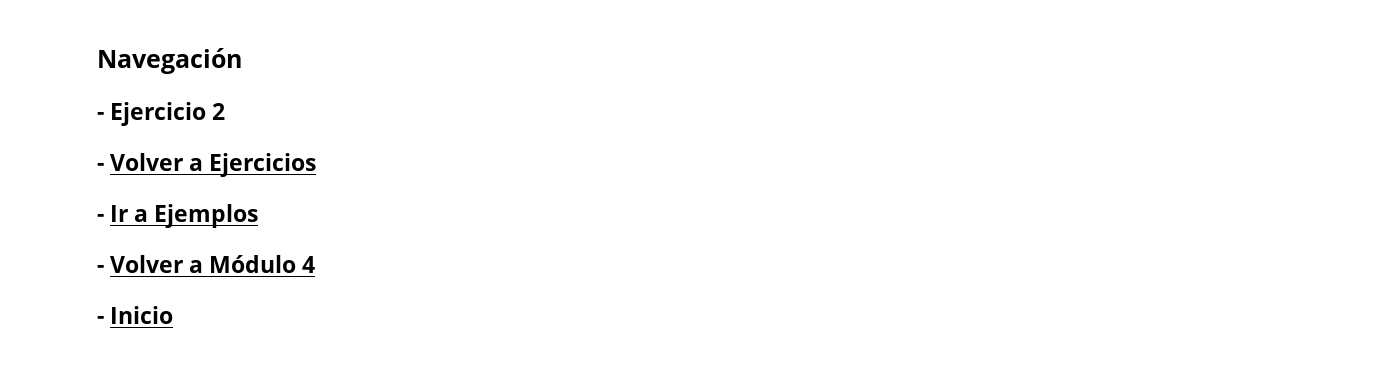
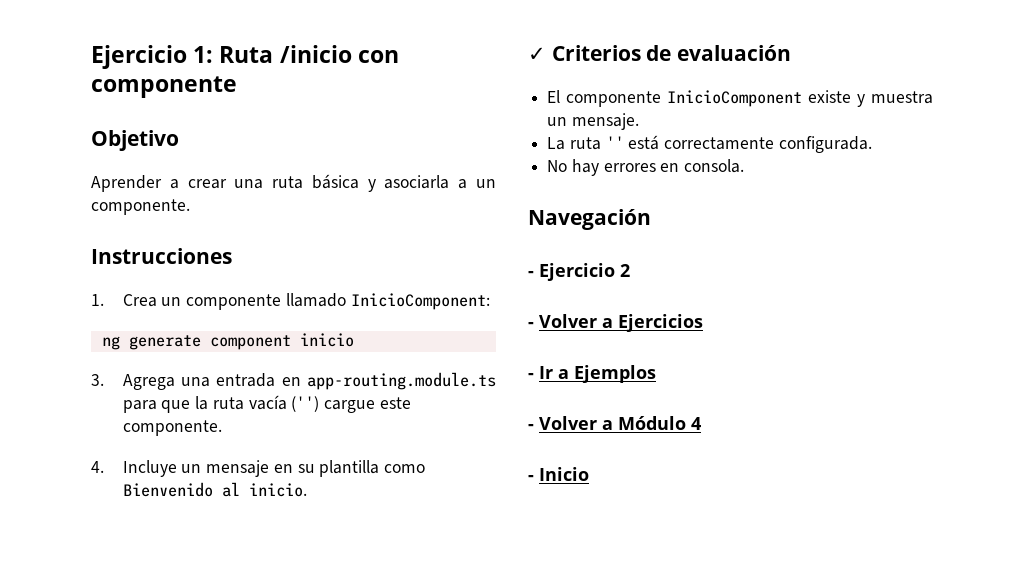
(97, 61) none -> [91,45,399,69] [91,76,237,98] [91,130,179,151] [91,174,496,192] [91,199,190,215] [91,248,232,264] [91,293,490,310] [101,333,354,350] [91,372,496,390] [122,395,411,413] [122,420,222,436] [91,460,426,477] [122,482,307,497] [528,45,791,61] [547,90,933,107] [547,113,639,130] [547,135,872,153] [547,159,745,176] Ejercicio 1: Ruta /inicio con componente // Objetivo // Aprender a crear una ruta básica y asociarla a un componente. // Instrucciones // 1. Crea un componente llamado InicioComponent: // ng generate component inicio // 3. Agrega una entrada en app-routing.module.ts para que la ruta vacía ('') cargue este componente. // 4. Incluye un mensaje en su plantilla como Bienvenido al inicio. // ✓ Criterios de evaluación // El componente InicioComponent existe y muestra un mensaje. // La ruta '' está correctamente configurada. // No hay errores en consola. //

